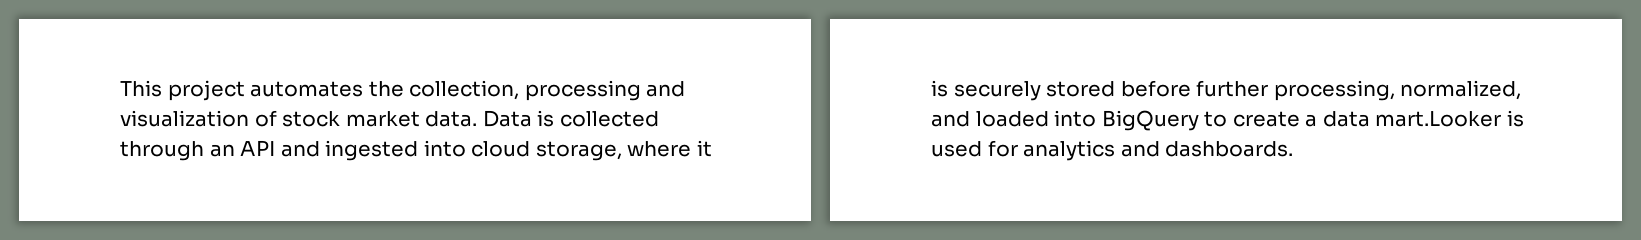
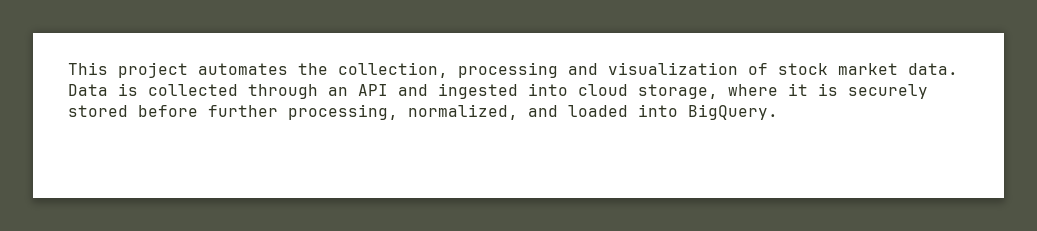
[1101,110,1524,131] [931,140,1294,161] BigQuery to create a data mart.Looker is used for analytics and dashboards. -> [688,104,778,120] BigQuery.

